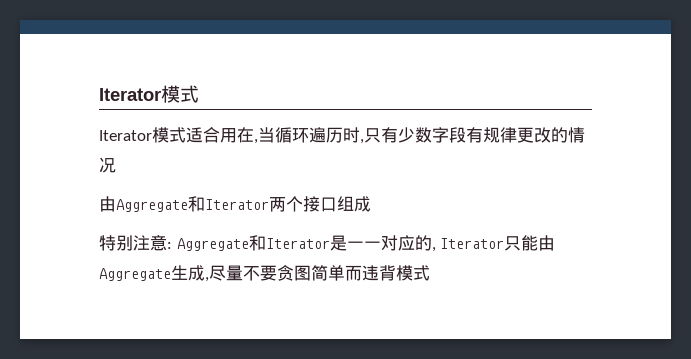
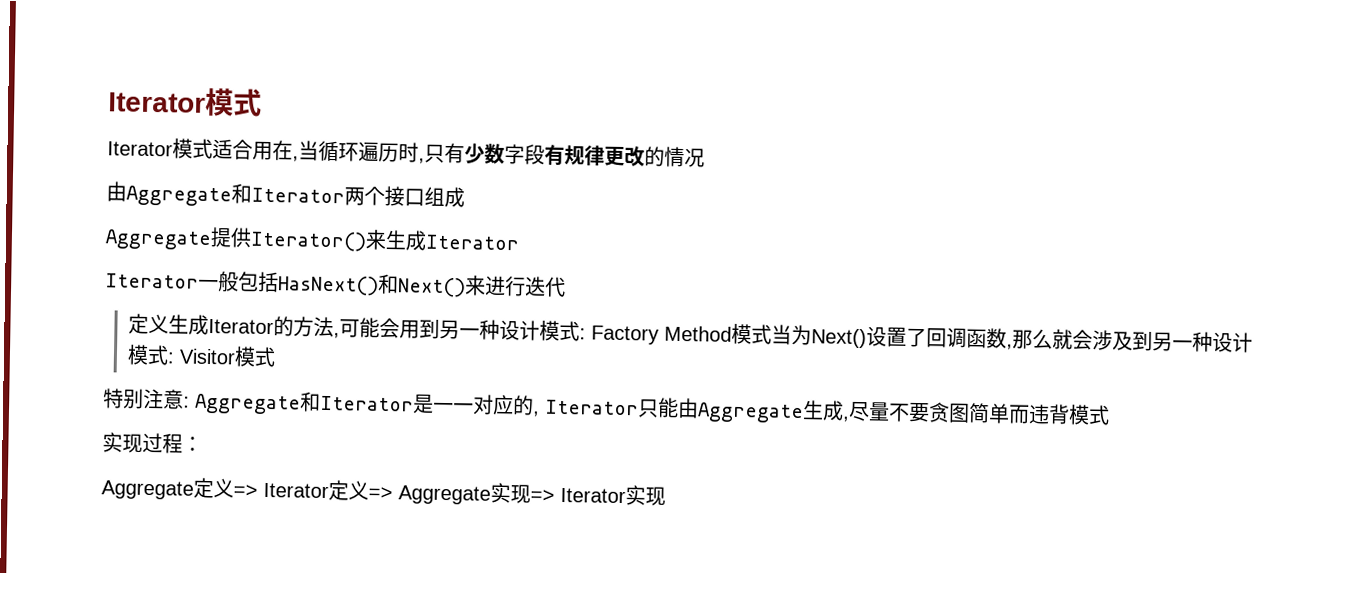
(371, 204) none -> [105,227,520,252] [105,271,566,298] [127,313,1253,353] [126,344,276,368] // Aggregate提供Iterator()来生成Iterator // Iterator一般包括HasNext()和Next()来进行迭代 // 定义生成Iterator的方法,可能会用到另一种设计模式: Factory Method模式当为Next()设置了回调函数,那么就会涉及到另一种设计模式: Visitor模式
(430, 273) none -> [102,432,203,454] [101,477,666,506] // 实现过程： // Aggregate定义=> Iterator定义=> Aggregate实现=> Iterator实现

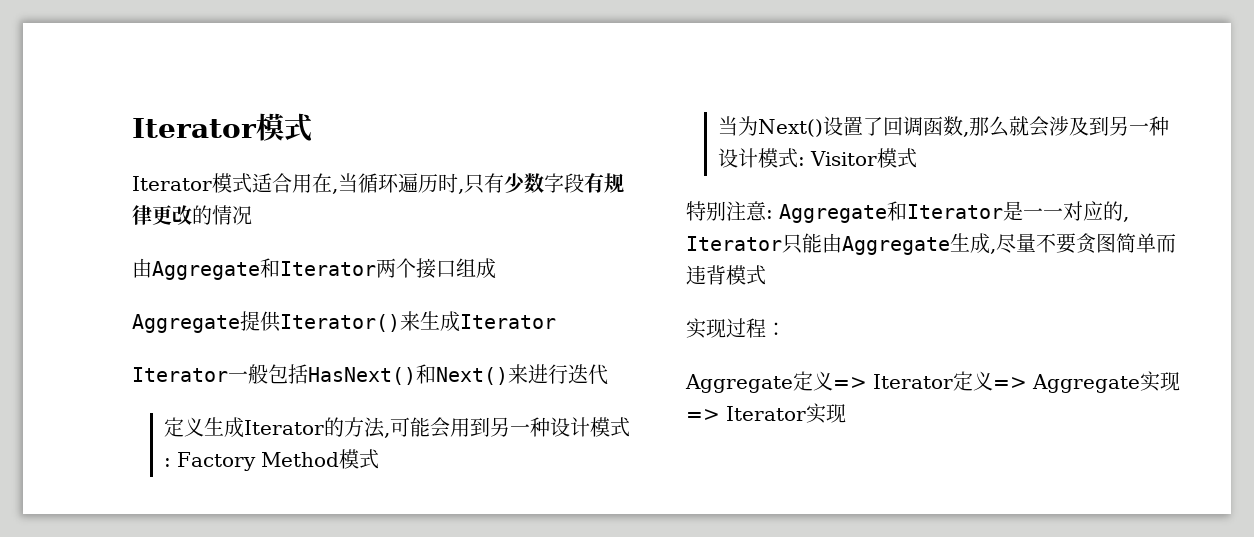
(772, 334) none -> (380, 459) //

